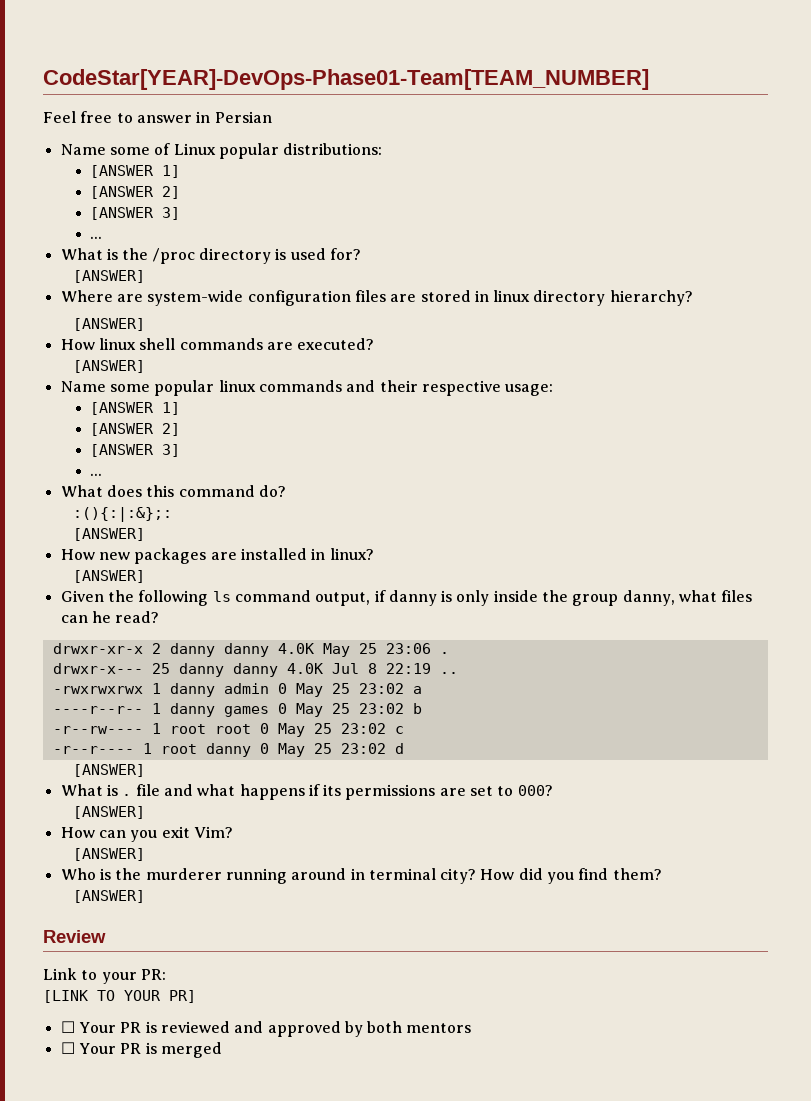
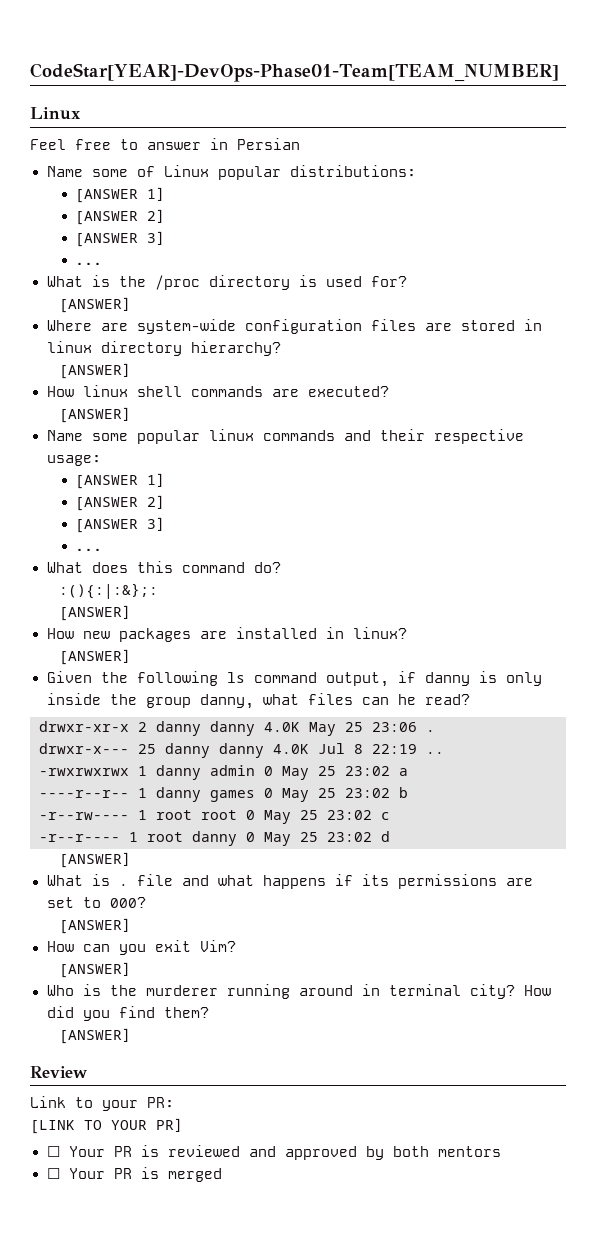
(649, 79) none -> [30,107,81,120] // Linux

